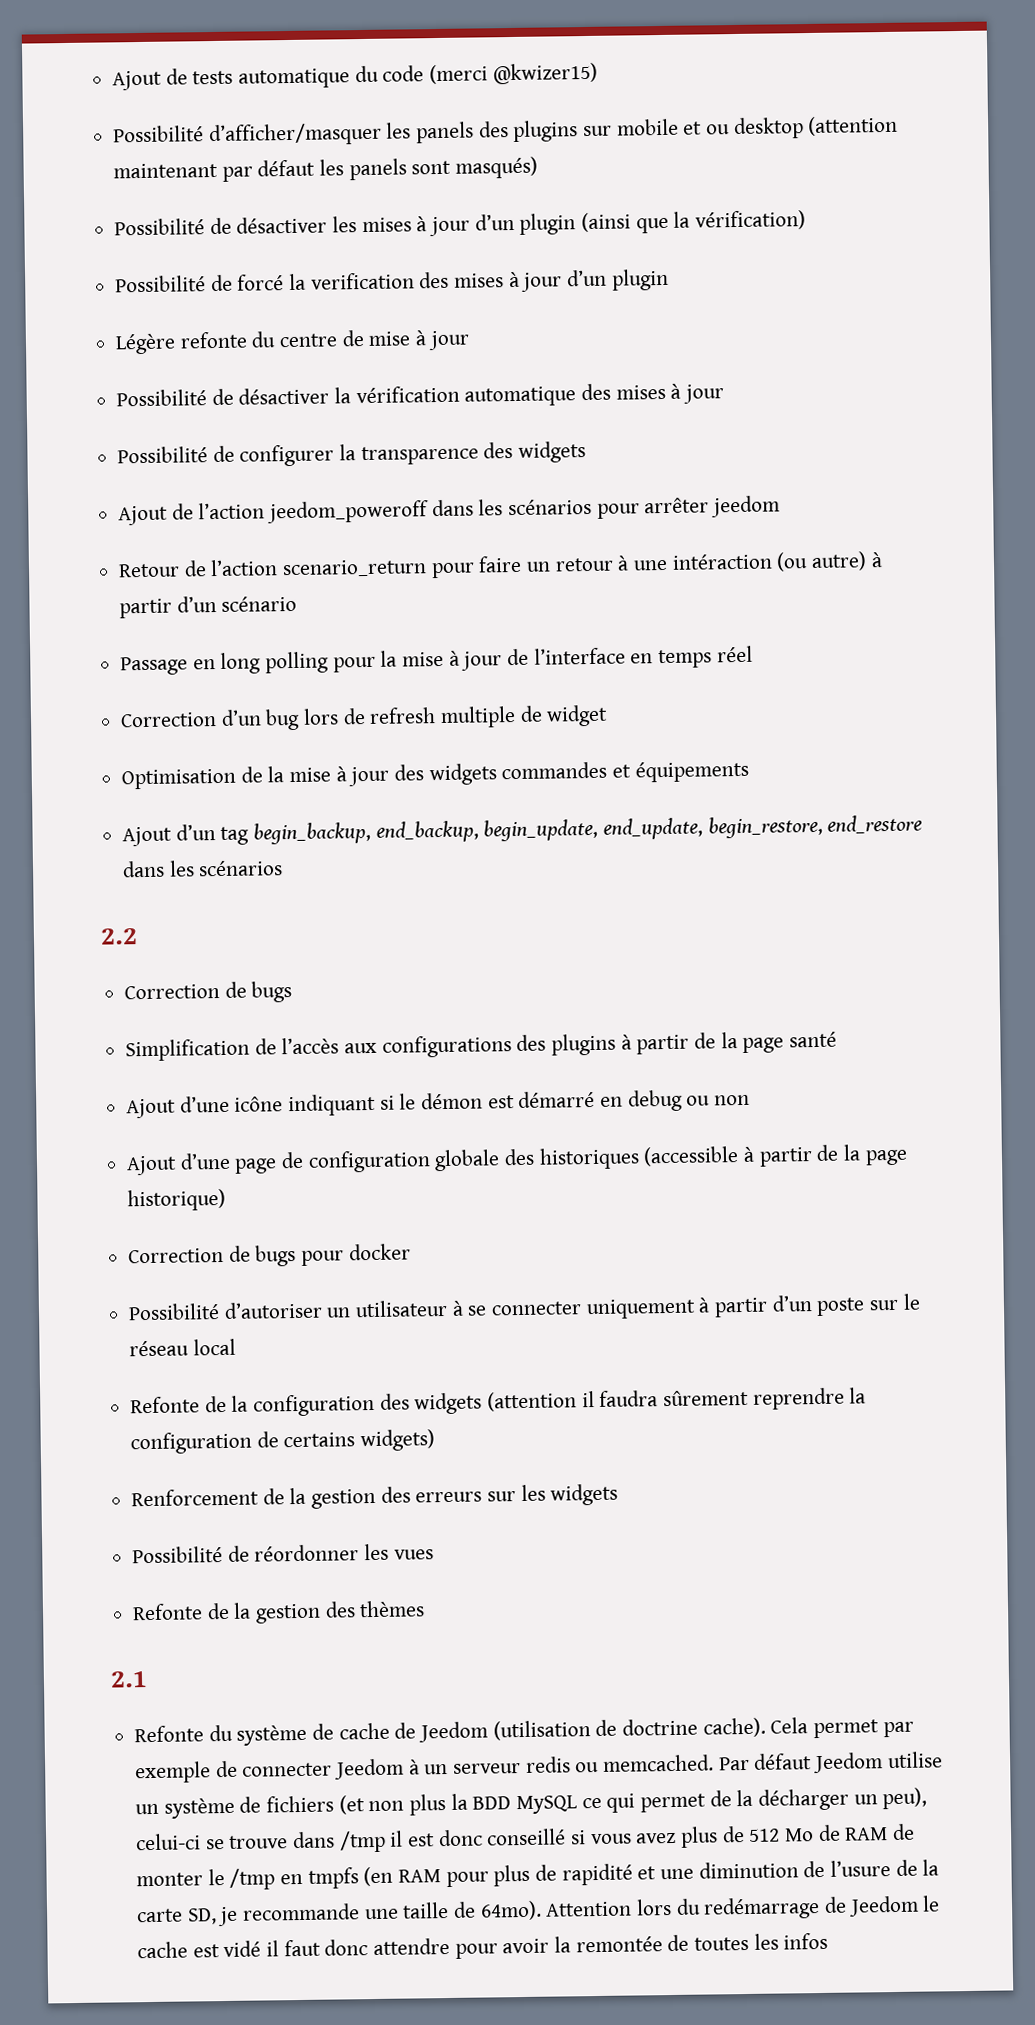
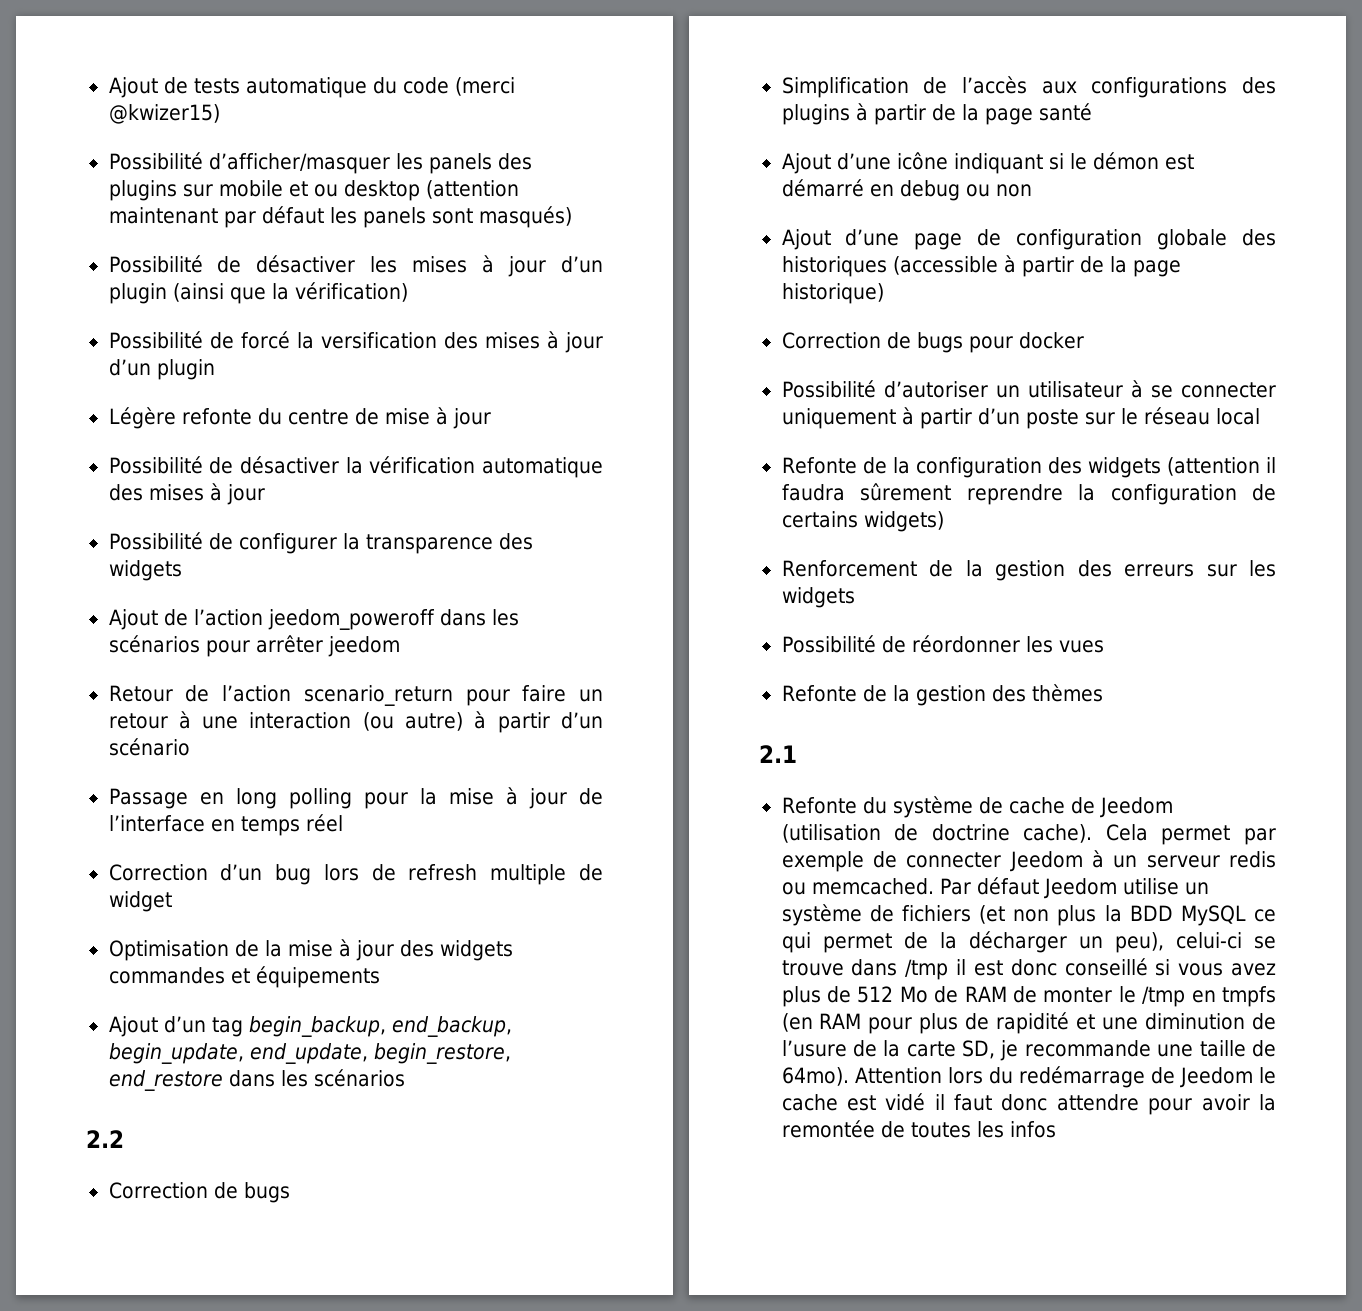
[310,272,415,290] verification -> [320,332,437,349] versification
[671,553,773,570] intéraction -> [249,712,352,729] interaction

